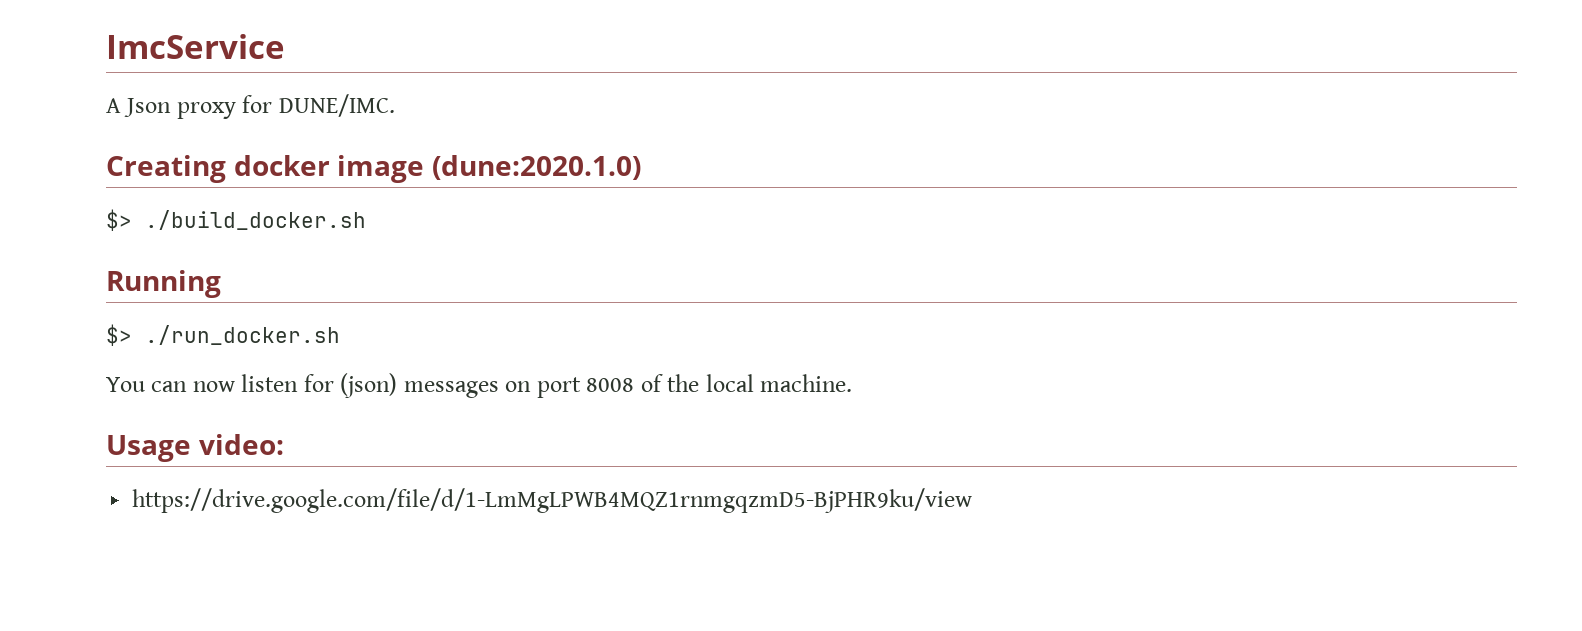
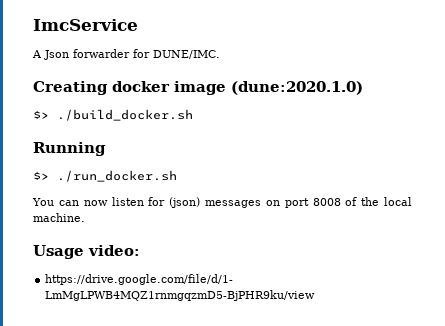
[176,102,236,119] proxy -> [73,49,130,58] forwarder

